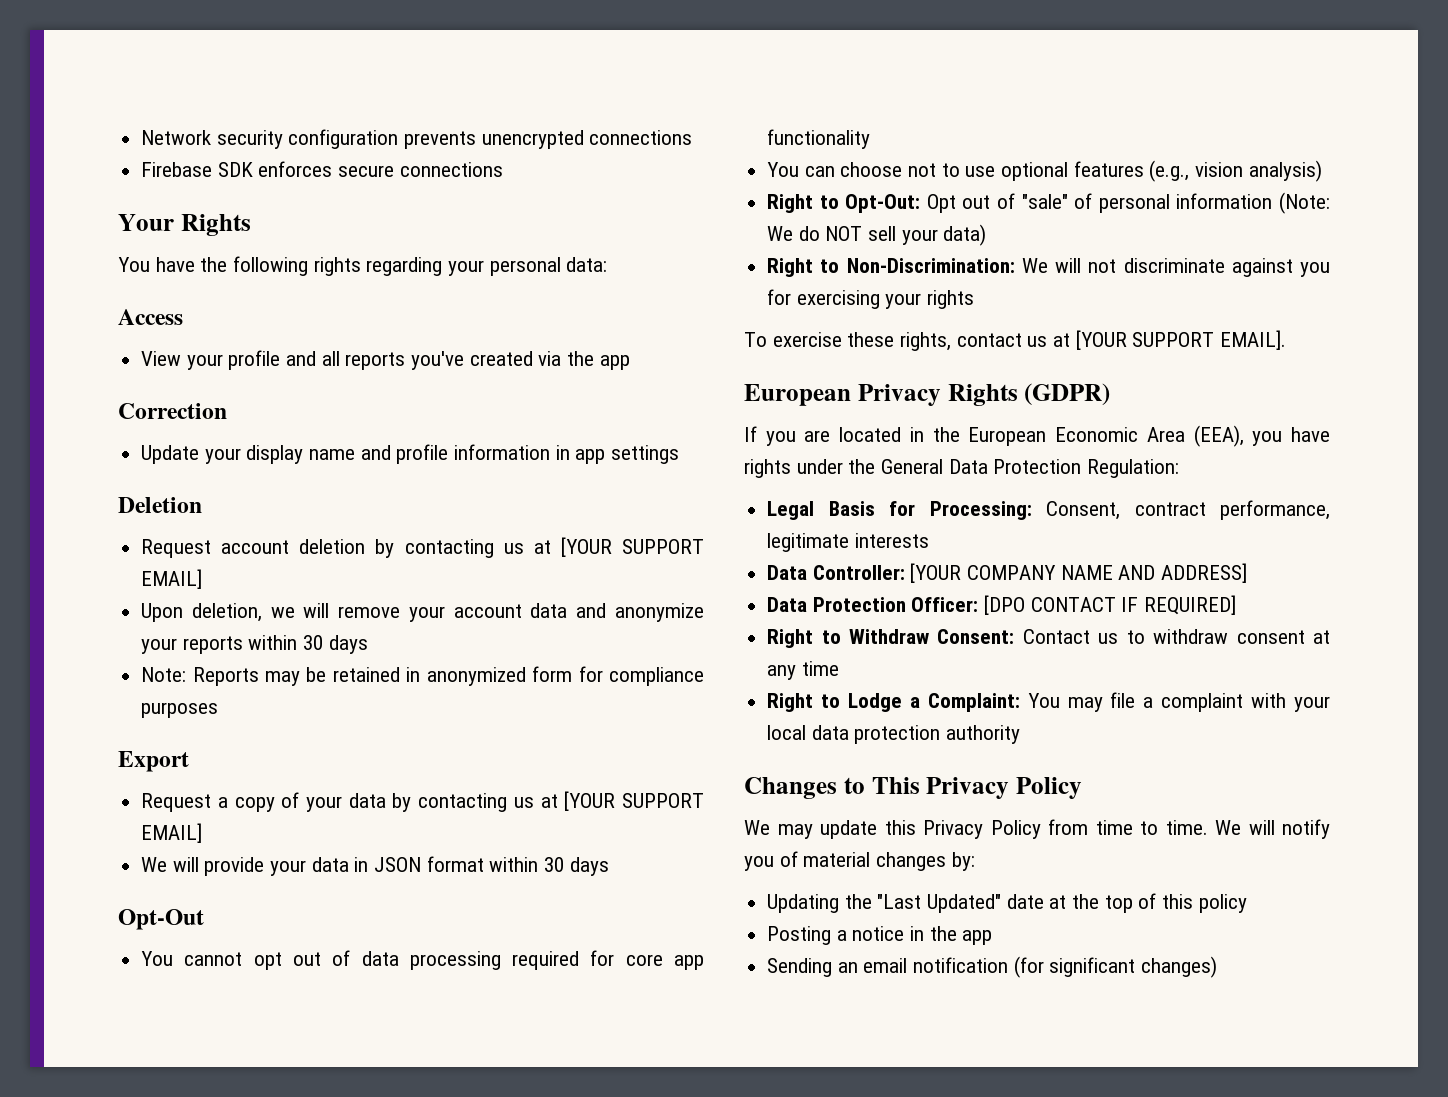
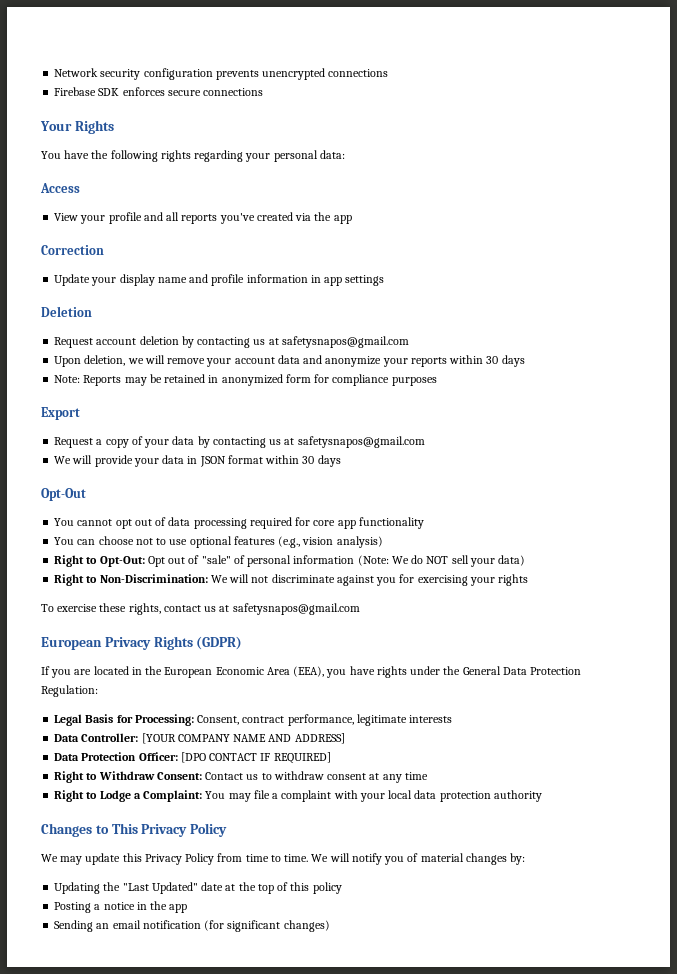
[560,537,704,557] [141,569,203,589] [YOUR SUPPORT EMAIL] -> [281,336,409,348] safetysnapos@gmail.com
[564,791,704,811] [141,823,203,843] [YOUR SUPPORT EMAIL] -> [297,436,425,448] safetysnapos@gmail.com
[1075,330,1287,350] [YOUR SUPPORT EMAIL]. -> [232,603,360,615] safetysnapos@gmail.com

